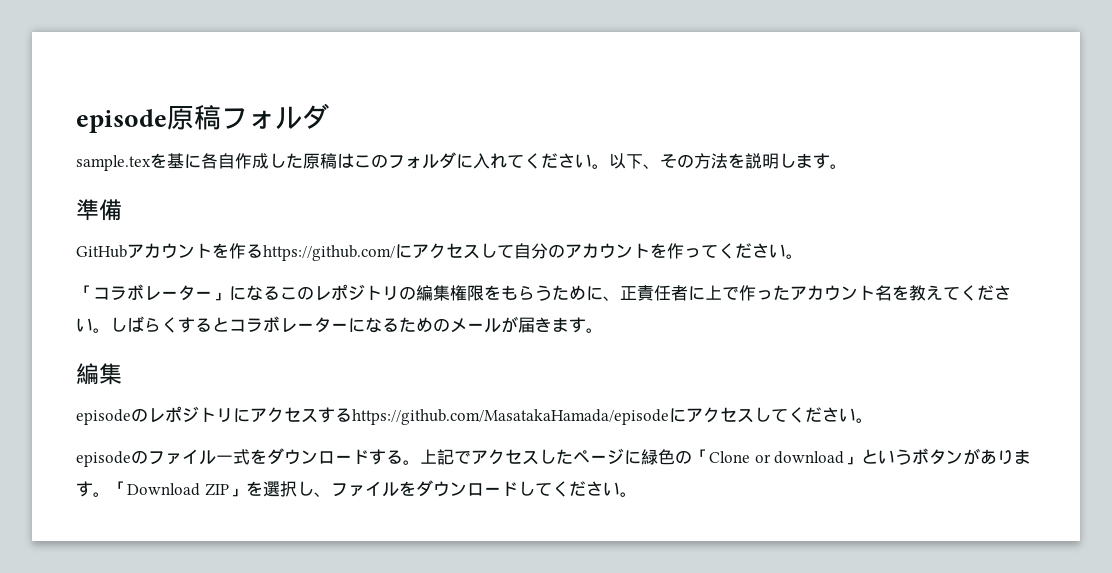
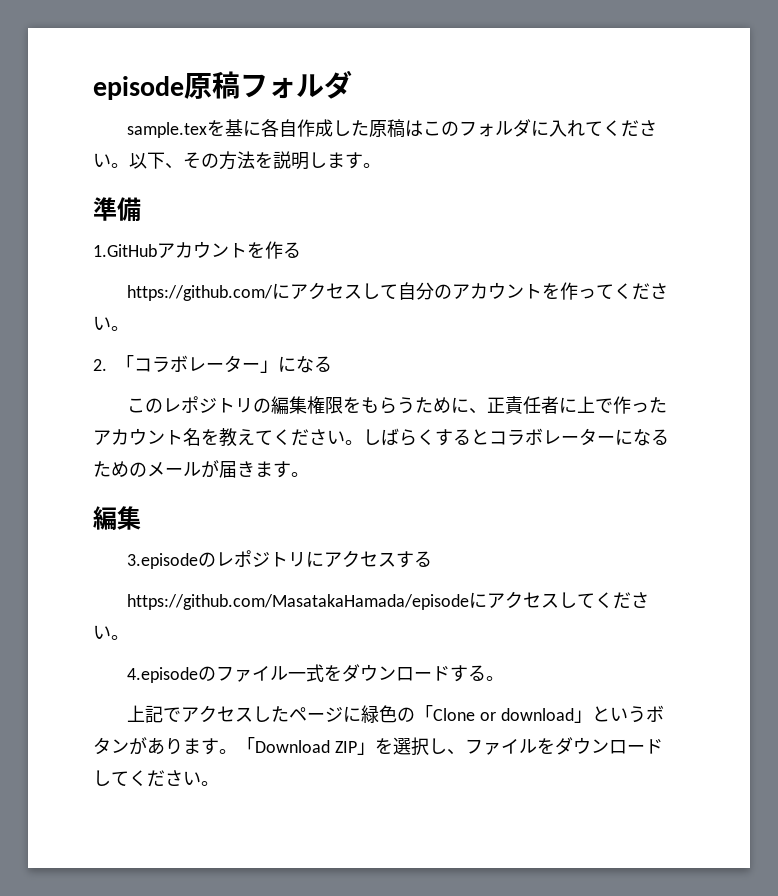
[76,245,127,258] GitHub -> [93,244,157,257] 1.GitHub
(263, 251) none -> (301, 250) //
(803, 256) none -> [93,359,107,371] 2.
(280, 293) none -> (332, 364) //
[76,409,131,425] episode -> [126,553,198,569] 3.episode
(352, 415) none -> (432, 559) //
[76,451,131,467] episode -> [126,667,198,683] 4.episode
(420, 462) none -> (504, 678) //

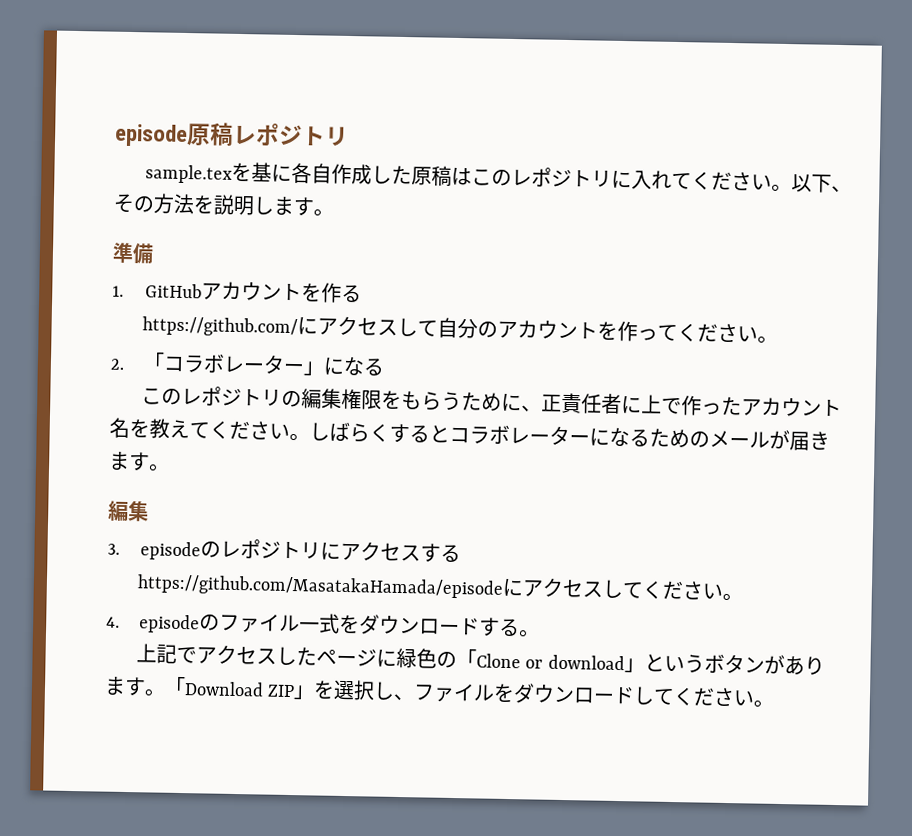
[240,70,352,99] フォルダ -> [232,123,349,146] レポジトリ
[458,119,531,137] フォルダ -> [511,167,613,188] レポジトリ
[93,244,157,257] 1.GitHub -> [112,283,203,299] 1. GitHub
[126,553,198,569] 3.episode -> [107,541,202,561] 3. episode
[126,667,198,683] 4.episode -> [106,614,201,634] 4. episode

